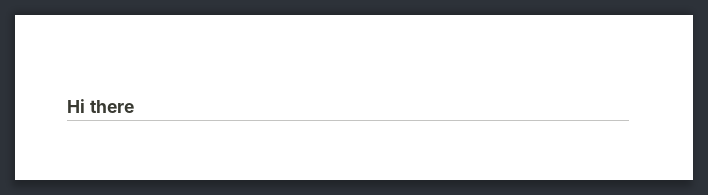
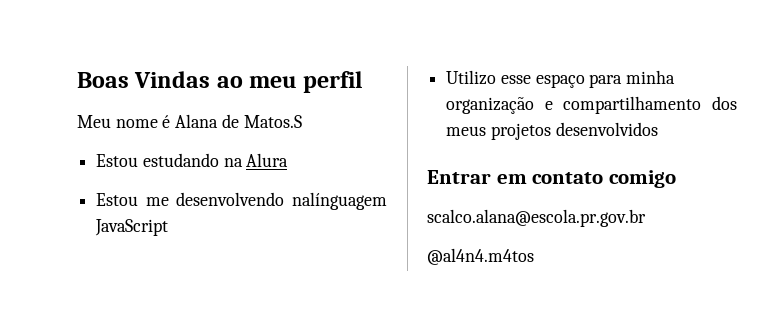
[67,99,134,113] Hi there -> [77,71,363,93] [77,114,302,128] [96,153,289,167] [96,192,387,210] [95,219,169,236] [446,70,676,88] [446,96,737,114] [446,122,658,140] [427,170,676,188] [427,209,646,227] [427,248,534,265] Boas Vindas ao meu perfil // Meu nome é Alana de Matos.S // Estou estudando na Alura // Estou me desenvolvendo nalínguagem JavaScript // Utilizo esse espaço para minha organização e compartilhamento dos meus projetos desenvolvidos // Entrar em contato comigo // scalco.alana@escola.pr.gov.br // @al4n4.m4tos

